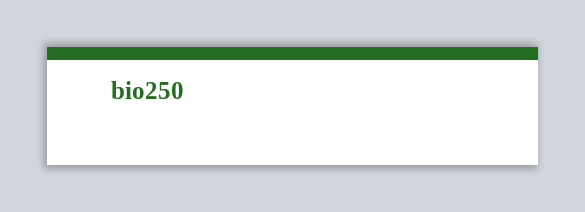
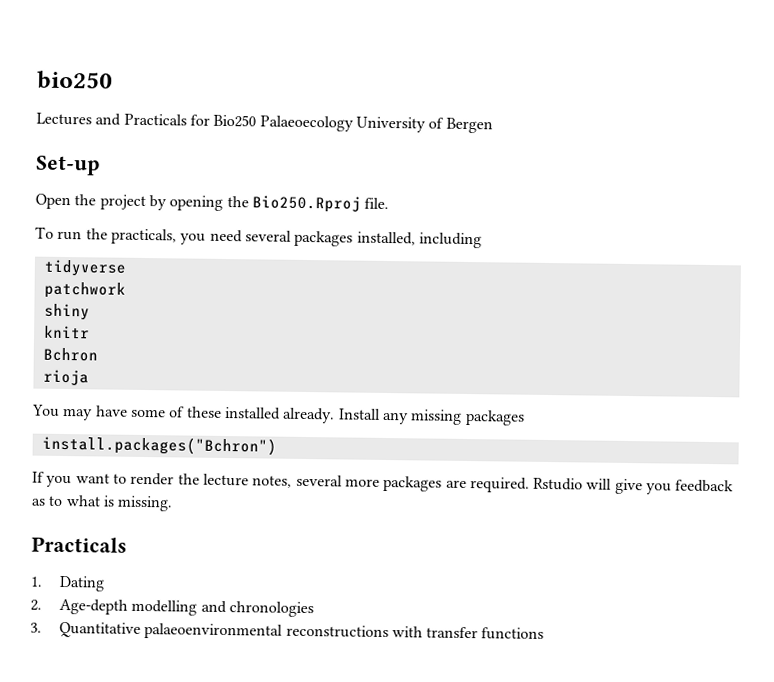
(184, 90) none -> [36,112,493,134] [36,155,100,176] [35,193,390,213] [35,226,482,249] [43,259,126,277] [43,281,126,299] [43,303,90,321] [43,325,90,339] [42,347,98,362] [42,369,89,386] [32,404,525,426] [41,435,277,456] [32,471,735,495] [31,495,174,512] [31,536,127,553] [30,575,105,592] [30,598,314,618] [30,621,545,640] // Lectures and Practicals for Bio250 Palaeoecology University of Bergen // Set-up // Open the project by opening the Bio250.Rproj file. // To run the practicals, you need several packages installed, including // tidyverse // patchwork // shiny // knitr // Bchron // rioja // You may have some of these installed already. Install any missing packages // install.packages("Bchron") // If you want to render the lecture notes, several more packages are required. Rstudio will give you feedback as to what is missing. // Practicals // 1. Dating // 2. Age-depth modelling and chronologies // 3. Quantitative palaeoenvironmental reconstructions with transfer functions

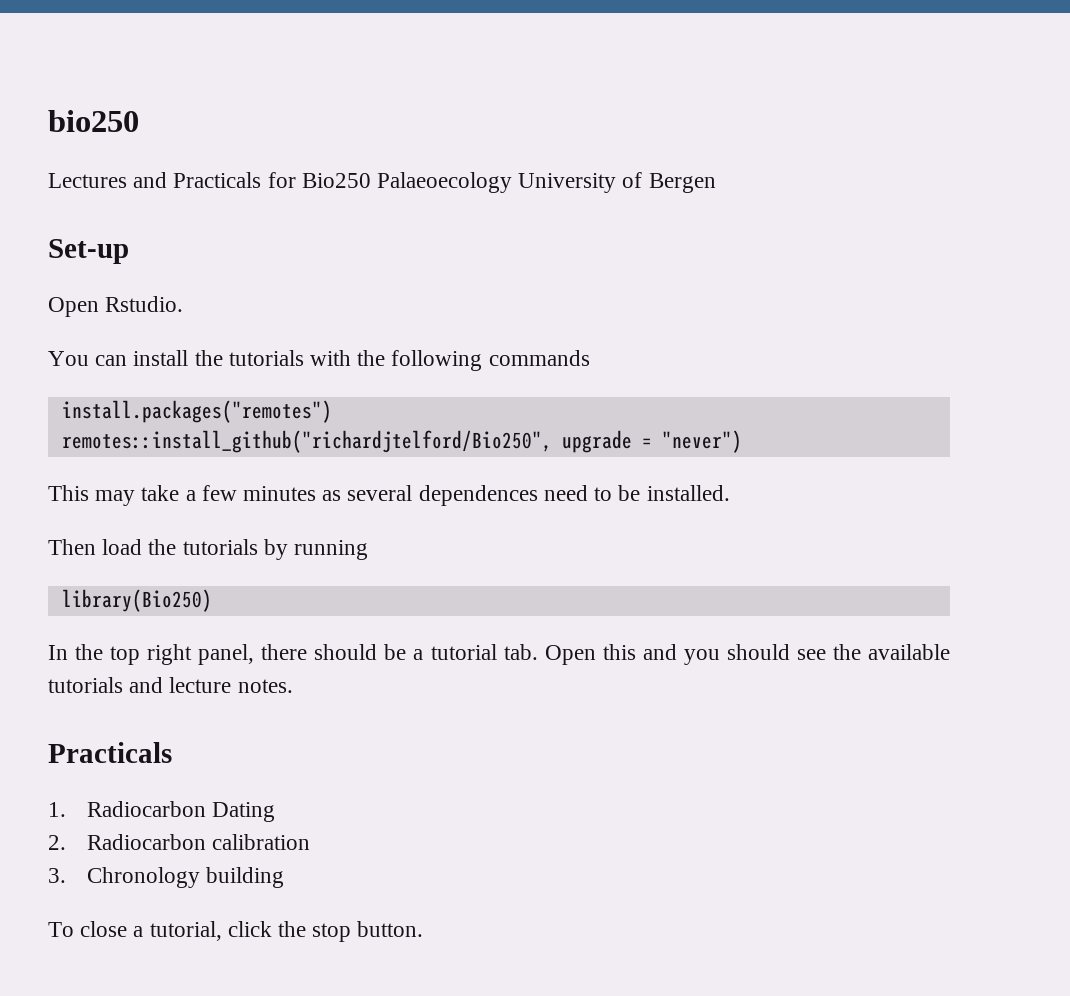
[74,194,390,213] [35,226,482,249] [43,259,126,277] [43,281,126,299] [43,303,90,321] [43,325,90,339] [42,347,98,362] [42,369,89,386] [32,404,525,426] [41,435,277,456] [32,471,735,495] [31,495,174,512] the project by opening the Bio250.Rproj file. // To run the practicals, you need several packages installed, including // tidyverse // patchwork // shiny // knitr // Bchron // rioja // You may have some of these installed already. Install any missing packages // install.packages("Bchron") // If you want to render the lecture notes, several more packages are required. Rstudio will give you feedback as to what is missing. -> [105,296,184,312] [48,350,590,371] [61,400,332,423] [61,430,742,453] [48,485,730,506] [48,539,369,560] [61,589,212,612] [48,644,950,665] [48,677,293,693] Rstudio. // You can install the tutorials with the following commands // install.packages("remotes") // remotes::install_github("richardjtelford/Bio250", upgrade = "never") // This may take a few minutes as several dependences need to be installed. // Then load the tutorials by running // library(Bio250) // In the top right panel, there should be a tutorial tab. Open this and you should see the available tutorials and lecture notes.
(43, 581) none -> [86,801,206,817] Radiocarbon
[58,598,314,618] [30,621,545,640] Age-depth modelling and chronologies // 3. Quantitative palaeoenvironmental reconstructions with transfer functions -> [86,834,310,850] [48,867,284,888] [48,921,424,942] Radiocarbon calibration // 3. Chronology building // To close a tutorial, click the stop button.

